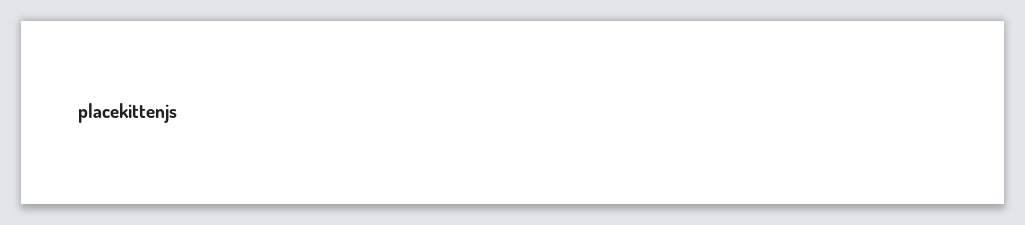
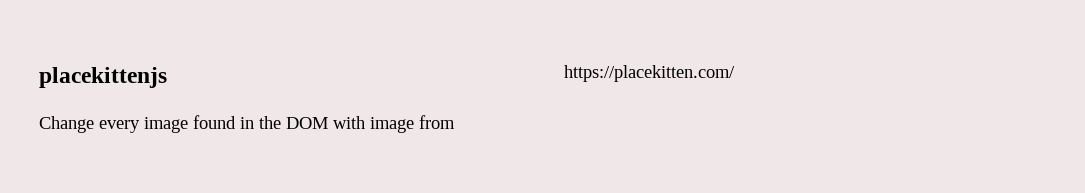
(177, 113) none -> [39,115,455,133] [564,65,735,82] // Change every image found in the DOM with image from https://placekitten.com/

